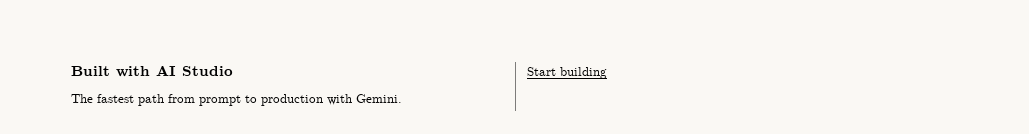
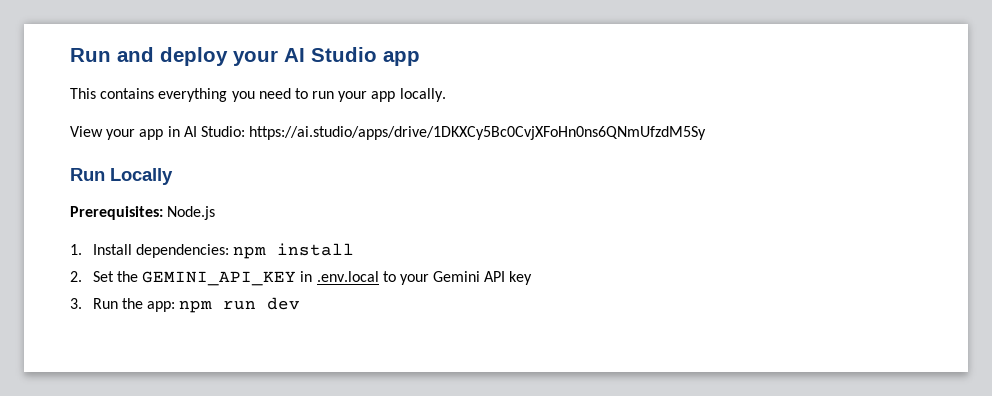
[71,65,233,77] [71,94,402,106] [527,67,607,79] Built with AI Studio // The fastest path from prompt to production with Gemini. // Start building -> [70,47,420,66] [70,88,446,102] [70,126,707,140] [70,168,173,185] [70,206,216,220] [70,243,355,259] [70,271,533,286] [70,297,301,313] Run and deploy your AI Studio app // This contains everything you need to run your app locally. // View your app in AI Studio: https://ai.studio/apps/drive/1DKXCy5Bc0CvjXFoHn0ns6QNmUfzdM5Sy // Run Locally // Prerequisites: Node.js // 1. Install dependencies: npm install // 2. Set the GEMINI_API_KEY in .env.local to your Gemini API key // 3. Run the app: npm run dev

